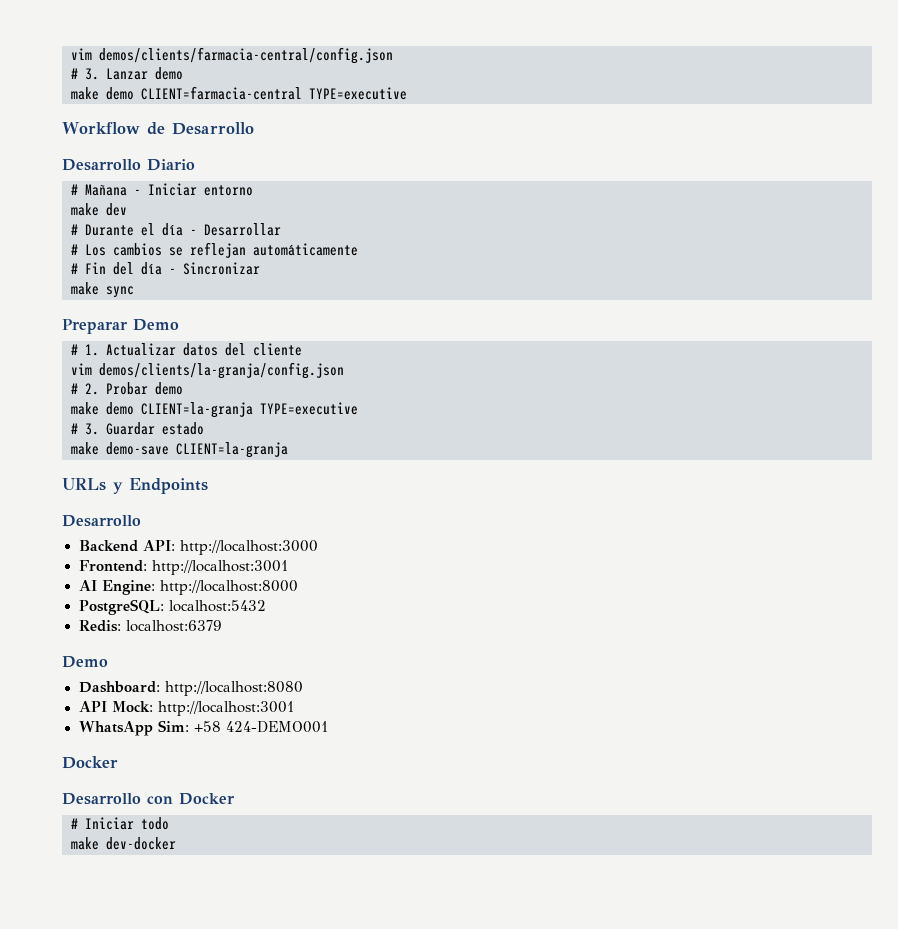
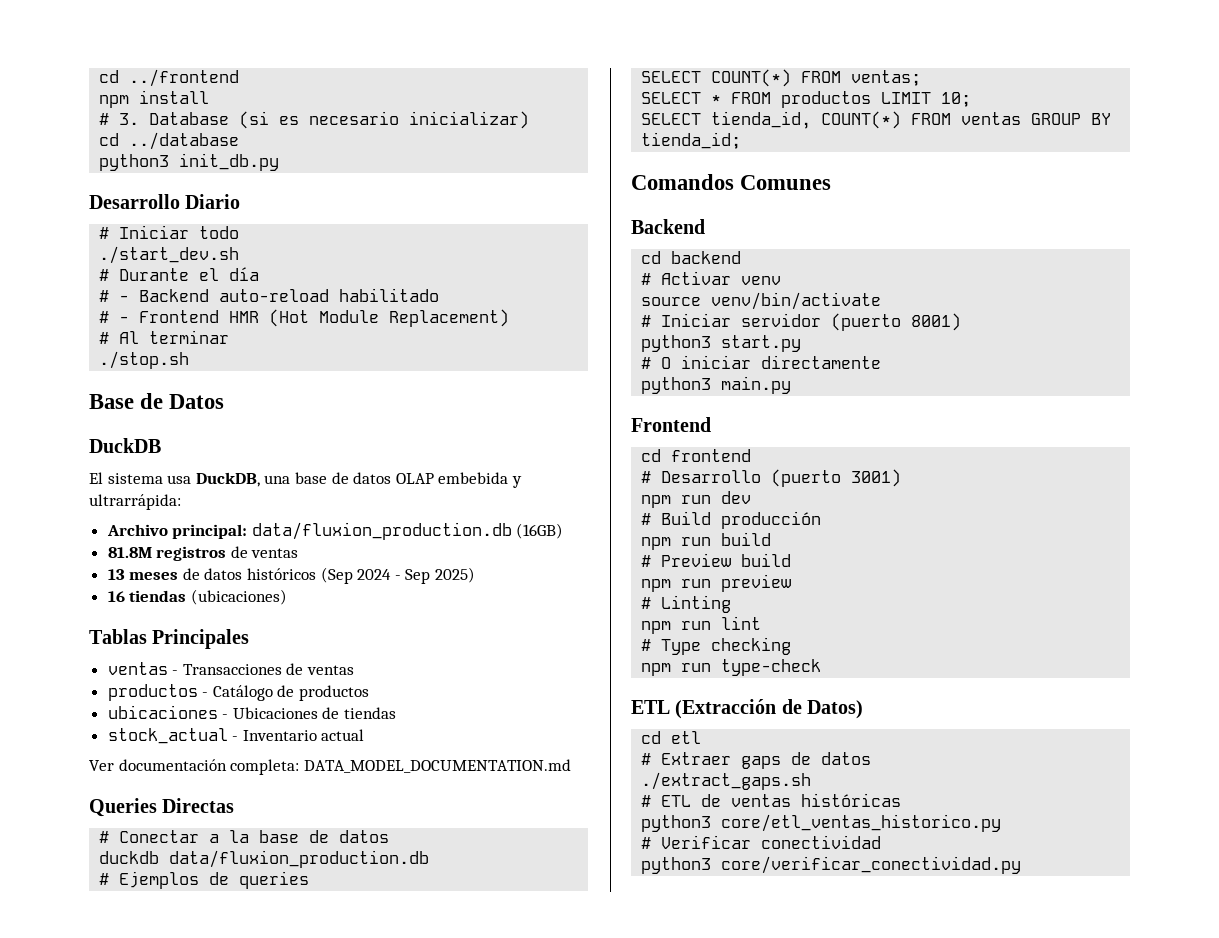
[71,47,393,64] [71,67,183,80] [71,86,407,100] [62,122,254,135] [62,159,195,171] [71,183,253,196] [71,203,127,216] vim demos/clients/farmacia-central/config.json // # 3. Lanzar demo // make demo CLIENT=farmacia-central TYPE=executive // Workflow de Desarrollo // Desarrollo Diario // # Mañana - Iniciar entorno // make dev -> [99,69,240,87] [99,90,210,108] [99,111,530,129] [99,132,240,150] [99,153,280,171] [89,194,241,209] [99,225,240,239] [99,246,240,264] cd ../frontend // npm install // # 3. Database (si es necesario inicializar) // cd ../database // python3 init_db.py // Desarrollo Diario // # Iniciar todo // ./start_dev.sh
[190,223,281,236] [71,242,358,258] [71,262,260,275] [71,282,134,298] [62,319,179,334] [71,343,302,356] [71,362,344,379] [71,382,183,395] [71,402,358,418] [71,422,204,435] [71,442,288,458] [62,478,208,494] [62,515,141,527] [78,540,318,555] [78,560,288,575] [78,580,298,595] [78,599,266,615] [78,620,222,632] [62,656,108,668] [78,681,303,696] [78,701,294,716] [78,720,328,736] [62,756,118,769] [62,793,235,805] [71,817,169,830] [71,837,176,850] - Desarrollar // # Los cambios se reflejan automáticamente // # Fin del día - Sincronizar // make sync // Preparar Demo // # 1. Actualizar datos del cliente // vim demos/clients/la-granja/config.json // # 2. Probar demo // make demo CLIENT=la-granja TYPE=executive // # 3. Guardar estado // make demo-save CLIENT=la-granja // URLs y Endpoints // Desarrollo // Backend API: http://localhost:3000 // Frontend: http://localhost:3001 // AI Engine: http://localhost:8000 // PostgreSQL: localhost:5432 // Redis: localhost:6379 // Demo // Dashboard: http://localhost:8080 // API Mock: http://localhost:3001 // WhatsApp Sim: +58 424-DEMO001 // Docker // Desarrollo con Docker // # Iniciar todo // make dev-docker -> [99,288,440,302] [99,309,510,327] [99,330,230,344] [99,351,190,369] [89,393,225,409] [89,438,161,453] [89,472,522,488] [89,494,181,510] [106,522,564,540] [107,546,299,561] [107,567,476,584] [107,589,287,605] [89,629,250,649] [107,662,355,675] [107,684,370,701] [107,705,397,719] [107,728,365,744] [89,759,571,775] [89,798,235,817] [99,830,390,843] [99,850,430,868] [99,871,310,889] [641,69,922,87] [641,91,972,108] [641,111,1112,129] [641,132,742,149] [631,174,832,190] [631,219,705,234] [641,251,742,264] [641,271,782,285] [641,292,882,310] [641,313,962,331] [641,335,802,352] [641,355,882,369] [641,376,792,394] [631,417,711,432] [641,449,752,462] [641,469,902,487] [641,491,752,508] [641,511,822,529] [641,532,772,550] [641,553,792,567] [641,574,792,592] [641,595,732,613] [641,616,762,634] [641,637,792,655] [641,659,822,676] [631,699,864,719] [641,731,702,744] [641,752,872,769] [641,772,812,790] [641,793,902,807] [641,814,1002,832] [641,835,882,849] [641,856,1022,874] // # - Backend auto-reload habilitado // # - Frontend HMR (Hot Module Replacement) // # Al terminar // ./stop.sh // Base de Datos // DuckDB // El sistema usa DuckDB, una base de datos OLAP embebida y ultrarrápida: // Archivo principal: data/fluxion_production.db (16GB) // 81.8M registros de ventas // 13 meses de datos históricos (Sep 2024 - Sep 2025) // 16 tiendas (ubicaciones) // Tablas Principales // ventas - Transacciones de ventas // productos - Catálogo de productos // ubicaciones - Ubicaciones de tiendas // stock_actual - Inventario actual // Ver documentación completa: DATA_MODEL_DOCUMENTATION.md // Queries Directas // # Conectar a la base de datos // duckdb data/fluxion_production.db // # Ejemplos de queries // SELECT COUNT(*) FROM ventas; // SELECT * FROM productos LIMIT 10; // SELECT tienda_id, COUNT(*) FROM ventas GROUP BY tienda_id; // Comandos Comunes // Backend // cd backend // # Activar venv // source venv/bin/activate // # Iniciar servidor (puerto 8001) // python3 start.py // # O iniciar directamente // python3 main.py // Frontend // cd frontend // # Desarrollo (puerto 3001) // npm run dev // # Build producción // npm run build // # Preview build // npm run preview // # Linting // npm run lint // # Type checking // npm run type-check // ETL (Extracción de Datos) // cd etl // # Extraer gaps de datos // ./extract_gaps.sh // # ETL de ventas históricas // python3 core/etl_ventas_historico.py // # Verificar conectividad // python3 core/verificar_conectividad.py

